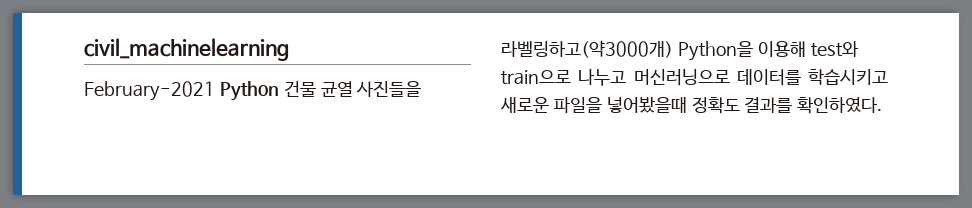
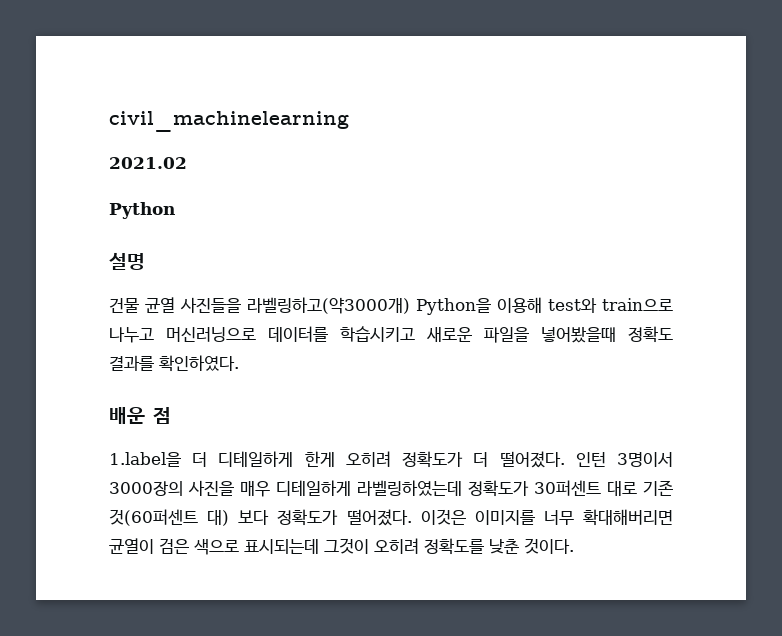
[84,81,215,101] February-2021 -> [109,157,187,169] 2021.02 //
(279, 91) none -> [109,252,145,270] // 설명 //
(883, 105) none -> [109,407,171,424] [109,451,673,468] [109,480,673,497] [109,509,673,526] [109,538,574,555] // 배운 점 // 1.label을 더 디테일하게 한게 오히려 정확도가 더 떨어졌다. 인턴 3명이서 3000장의 사진을 매우 디테일하게 라벨링하였는데 정확도가 30퍼센트 대로 기존 것(60퍼센트 대) 보다 정확도가 떨어졌다. 이것은 이미지를 너무 확대해버리면 균열이 검은 색으로 표시되는데 그것이 오히려 정확도를 낮춘 것이다.

